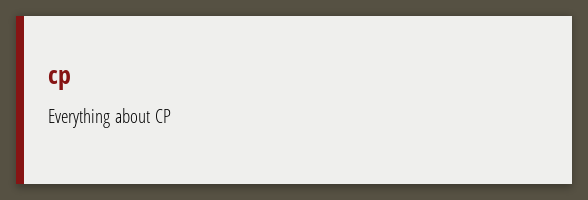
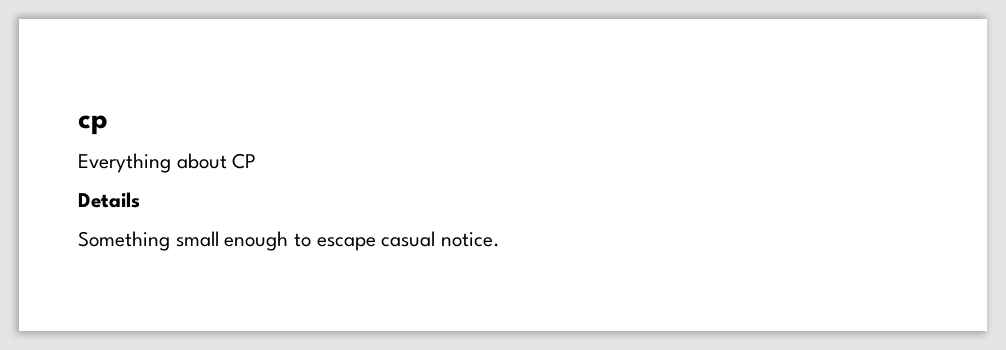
(171, 116) none -> [78,192,140,208] [78,231,501,251] // Details // Something small enough to escape casual notice.

